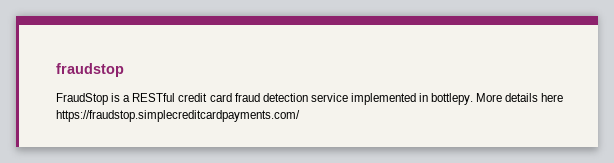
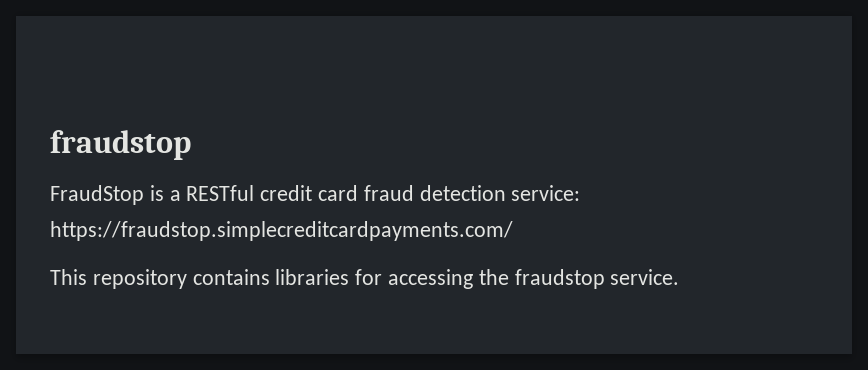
[310,93,564,105] [56,110,300,122] service implemented in bottlepy. More details here https://fraudstop.simplecreditcardpayments.com/ -> [511,185,581,201] [50,221,513,241] [50,269,680,289] service: https://fraudstop.simplecreditcardpayments.com/ // This repository contains libraries for accessing the fraudstop service.

